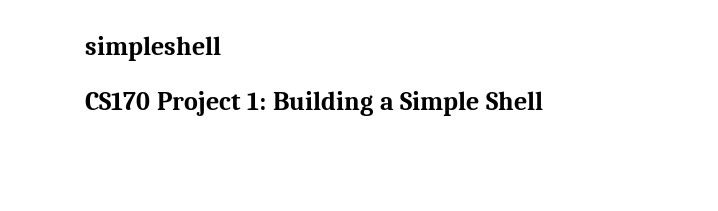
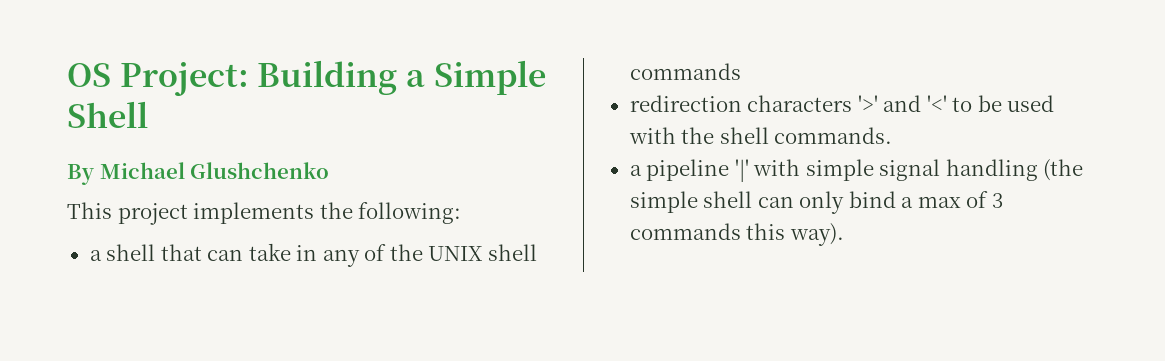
[85,36,221,61] [85,91,266,116] simpleshell // CS170 Project 1: -> [67,62,249,96] OS Project:
(544, 100) none -> [67,162,330,185] [67,202,462,225] [89,243,537,267] [629,63,741,80] [629,95,1055,112] [628,127,893,144] [629,159,1084,182] [629,191,1003,214] [629,223,844,246] // By Michael Glushchenko // This project implements the following: // a shell that can take in any of the UNIX shell commands // redirection characters '>' and '<' to be used with the shell commands. // a pipeline '|' with simple signal handling (the simple shell can only bind a max of 3 commands this way).

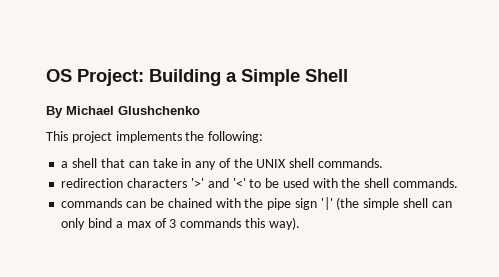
[629,63,741,80] commands -> [317,158,383,168] commands.
[629,159,1038,182] a pipeline '|' with simple signal handling -> [61,197,333,210] commands can be chained with the pipe sign '|'

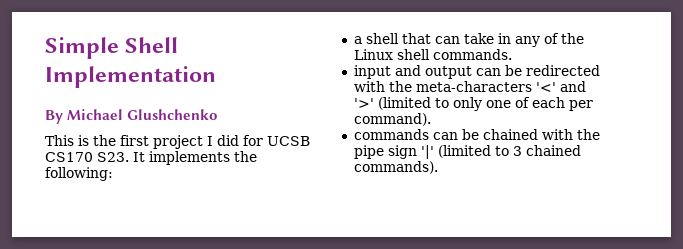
[46,69,237,86] OS Project: Building a -> (45, 48) none
(348, 75) none -> [45,66,216,88] Implementation
[71,131,112,143] project -> [78,135,310,149] [45,152,145,162] is the first project I did for UCSB CS170 S23. It
[256,158,383,168] [61,178,458,188] UNIX shell commands. // redirection characters '>' and '<' to be used with the shell commands. -> [353,49,512,60] [353,65,600,79] [353,81,586,92] [353,97,593,111] [353,113,431,126] Linux shell commands. // input and output can be redirected with the meta-characters '<' and '>' (limited to only one of each per command).
[336,197,452,210] [61,217,300,230] (the simple shell can only bind a max of 3 commands this way). -> [437,145,581,158] [353,161,438,174] (limited to 3 chained commands).

